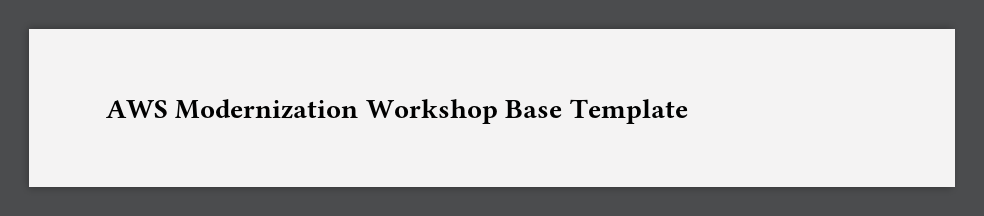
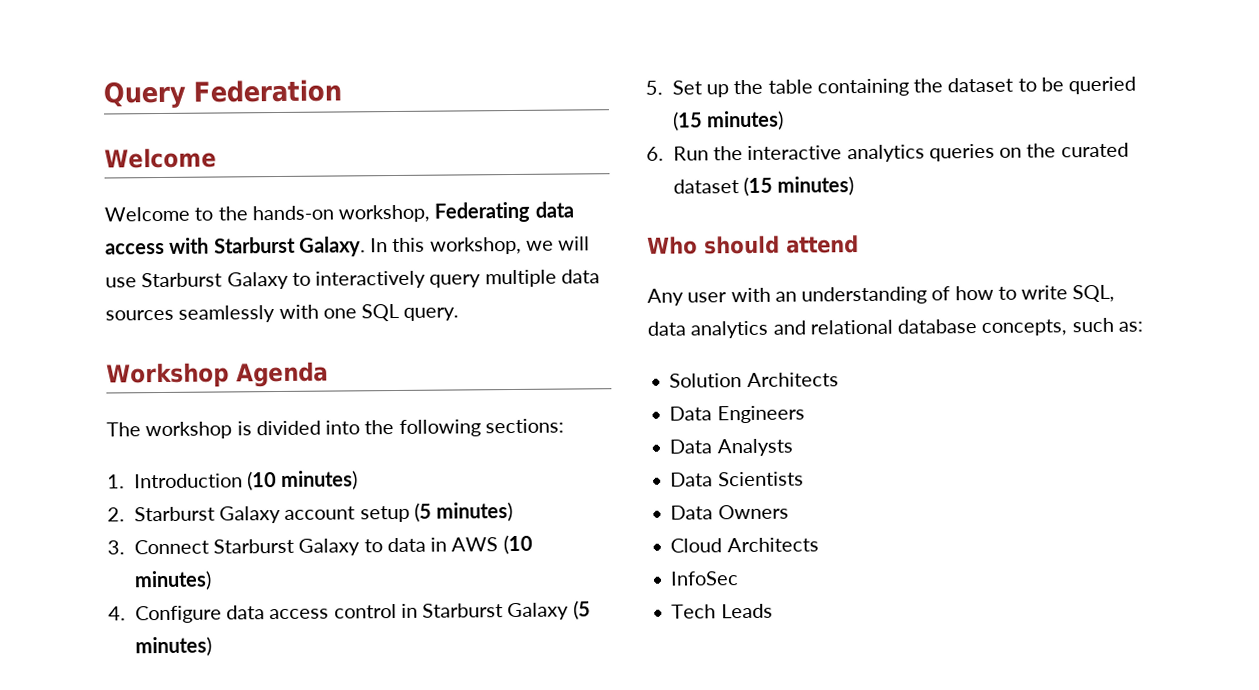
[106,99,688,124] AWS Modernization Workshop Base Template -> [103,79,342,109] [104,147,217,169] [104,201,574,223] [105,236,591,257] [105,269,600,290] [105,303,460,323] [106,361,329,388] [106,418,564,440] [107,470,359,491] [107,501,514,524] [107,534,533,556] [133,570,212,591] [108,600,591,624] [134,636,212,657] [645,76,1137,98] [672,110,785,131] [646,142,1129,163] [672,176,855,197] [647,235,859,255] [647,284,1116,306] [647,317,1143,339] [669,372,839,388] [669,405,805,424] [669,438,793,457] [670,471,804,487] [670,504,789,520] [670,537,819,553] [670,571,740,586] [671,603,773,619] Query Federation // Welcome // Welcome to the hands-on workshop, Federating data access with Starburst Galaxy. In this workshop, we will use Starburst Galaxy to interactively query multiple data sources seamlessly with one SQL query. // Workshop Agenda // The workshop is divided into the following sections: // 1. Introduction (10 minutes) // 2. Starburst Galaxy account setup (5 minutes) // 3. Connect Starburst Galaxy to data in AWS (10 minutes) // 4. Configure data access control in Starburst Galaxy (5 minutes) // 5. Set up the table containing the dataset to be queried (15 minutes) // 6. Run the interactive analytics queries on the curated dataset (15 minutes) // Who should attend // Any user with an understanding of how to write SQL, data analytics and relational database concepts, such as: // Solution Architects // Data Engineers // Data Analysts // Data Scientists // Data Owners // Cloud Architects // InfoSec // Tech Leads

